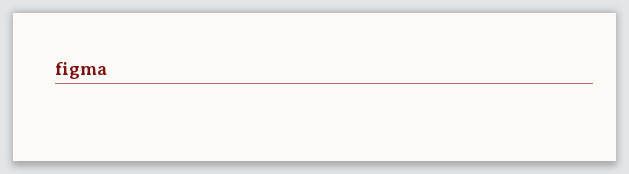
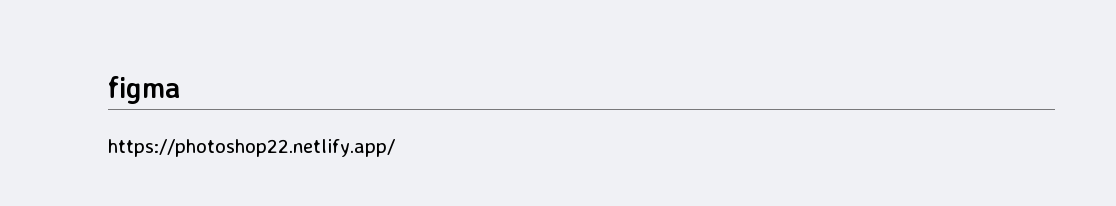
(107, 70) none -> [108,139,395,157] // https://photoshop22.netlify.app/

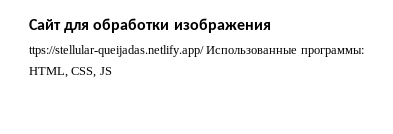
[108,76,181,104] [108,139,395,157] figma // https://photoshop22.netlify.app/ -> [29,18,271,33] [29,45,364,57] [29,67,112,78] Сайт для обработки изображения // ttps://stellular-queijadas.netlify.app/ Использованные программы: HTML, CSS, JS

